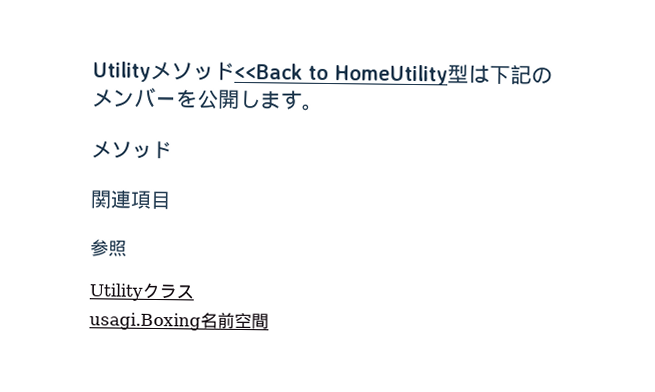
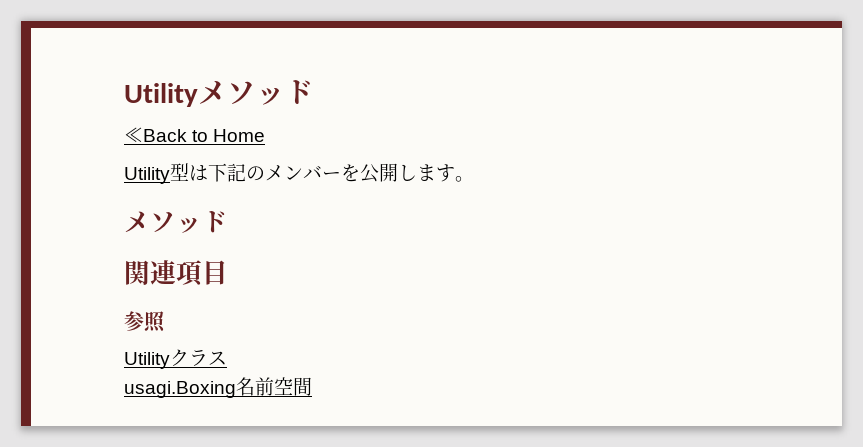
[234,62,448,86] <<Back to HomeUtility -> [124,127,266,142] [124,167,170,184] // ≪Back to Home // Utility

